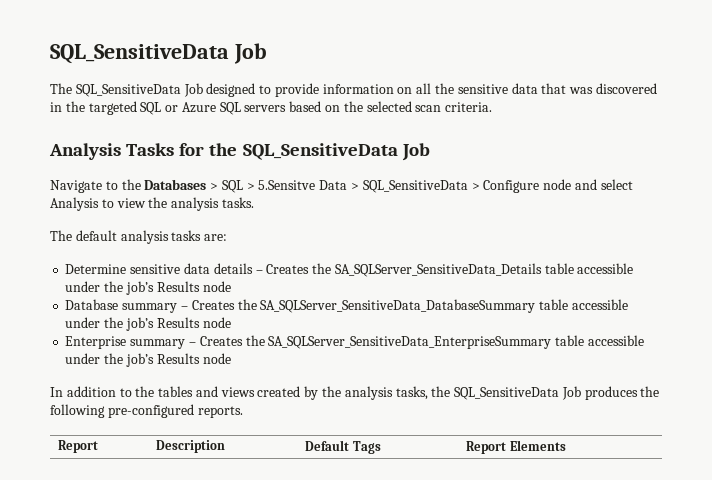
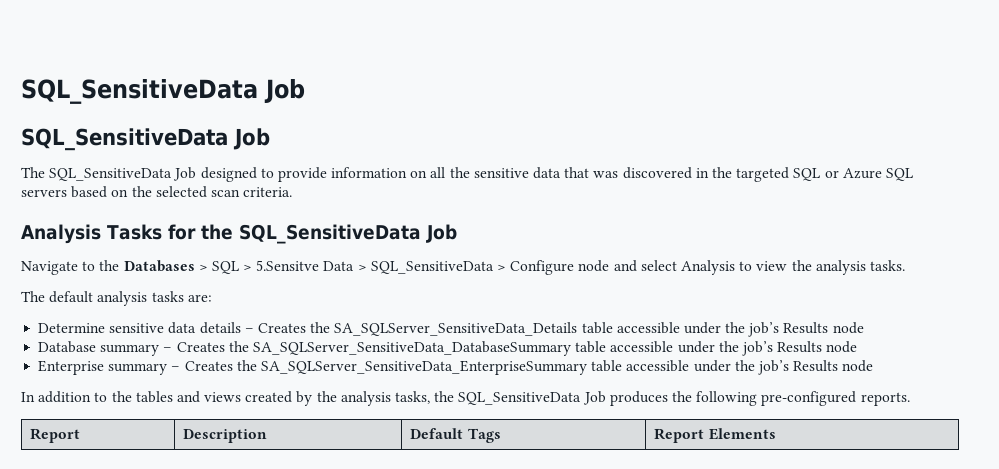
[50,43,267,64] SQL_SensitiveData Job -> [21,79,305,104] [21,128,270,151] SQL_SensitiveData Job // SQL_SensitiveData Job

